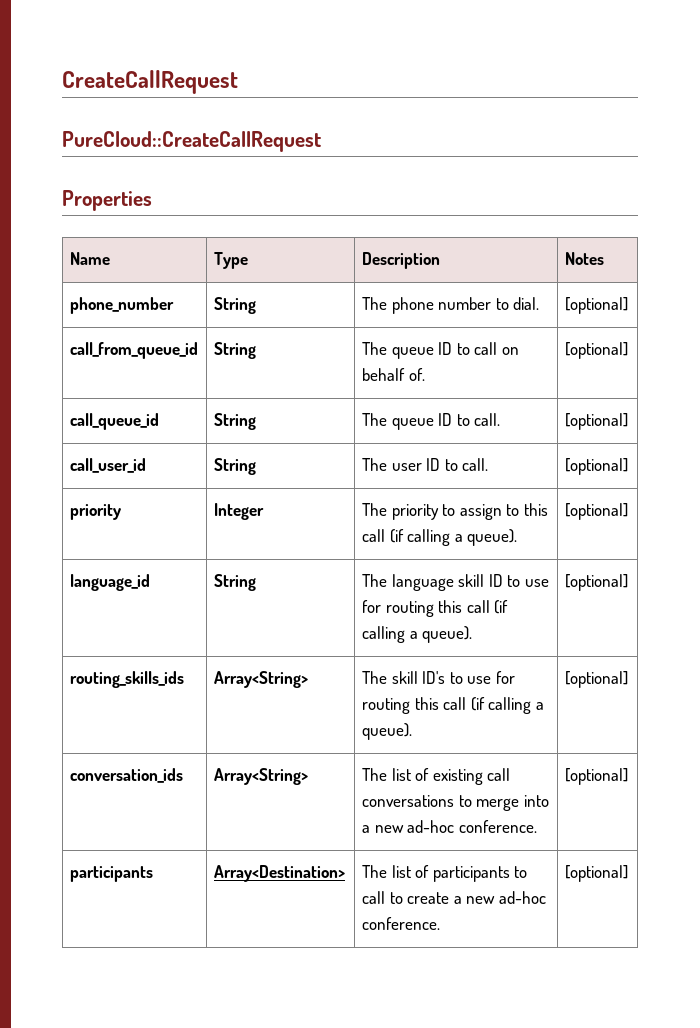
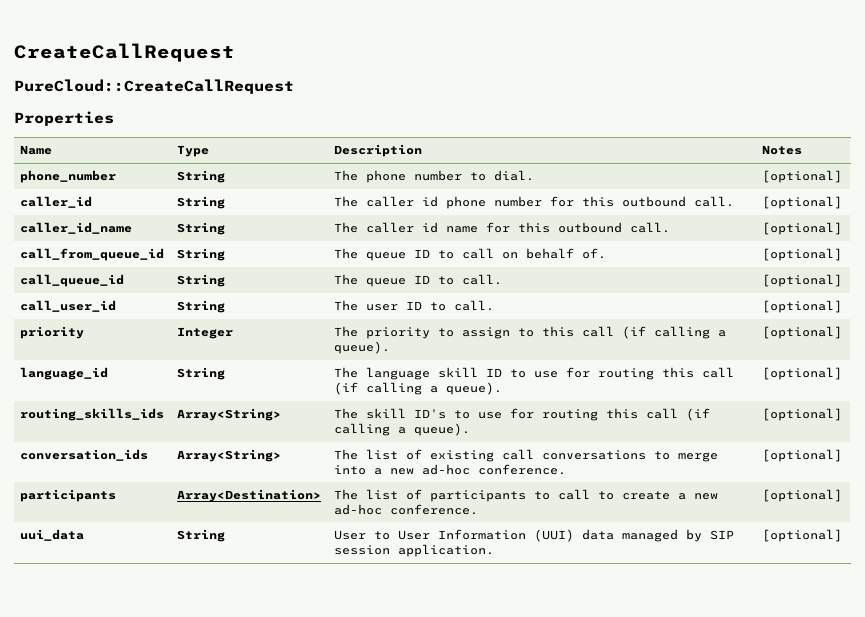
(628, 305) none -> [20,196,93,208] [177,196,226,209] [334,196,735,209] [762,196,843,209] [20,222,133,234] [177,222,226,235] [334,222,671,233] [762,222,843,235] // caller_id | String | The caller id phone number for this outbound call. | [optional] // caller_id_name | String | The caller id name for this outbound call. | [optional]
(628, 873) none -> [20,529,85,541] [177,529,226,542] [334,529,735,542] [334,544,495,557] [762,529,843,542] // uui_data | String | User to User Information (UUI) data managed by SIP session application. | [optional]

